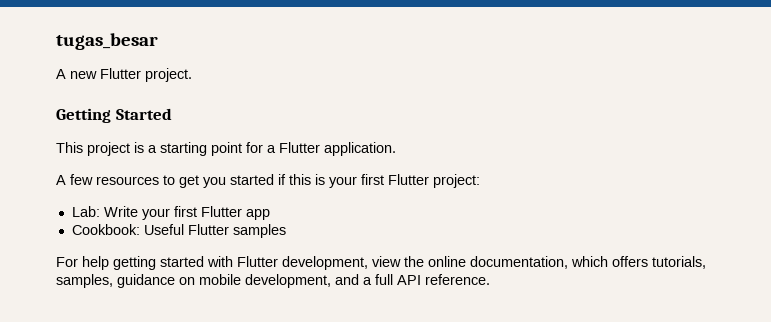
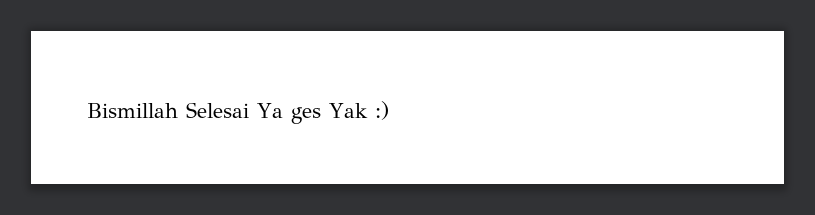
[56,33,158,50] [56,68,192,82] [56,108,172,123] [56,142,396,156] [56,174,480,188] [71,206,270,220] [71,224,286,238] [56,256,706,270] [56,274,490,288] tugas_besar // A new Flutter project. // Getting Started // This project is a starting point for a Flutter application. // A few resources to get you started if this is your first Flutter project: // Lab: Write your first Flutter app // Cookbook: Useful Flutter samples // For help getting started with Flutter development, view the online documentation, which offers tutorials, samples, guidance on mobile development, and a full API reference. -> [87,101,389,124] Bismillah Selesai Ya ges Yak :)

